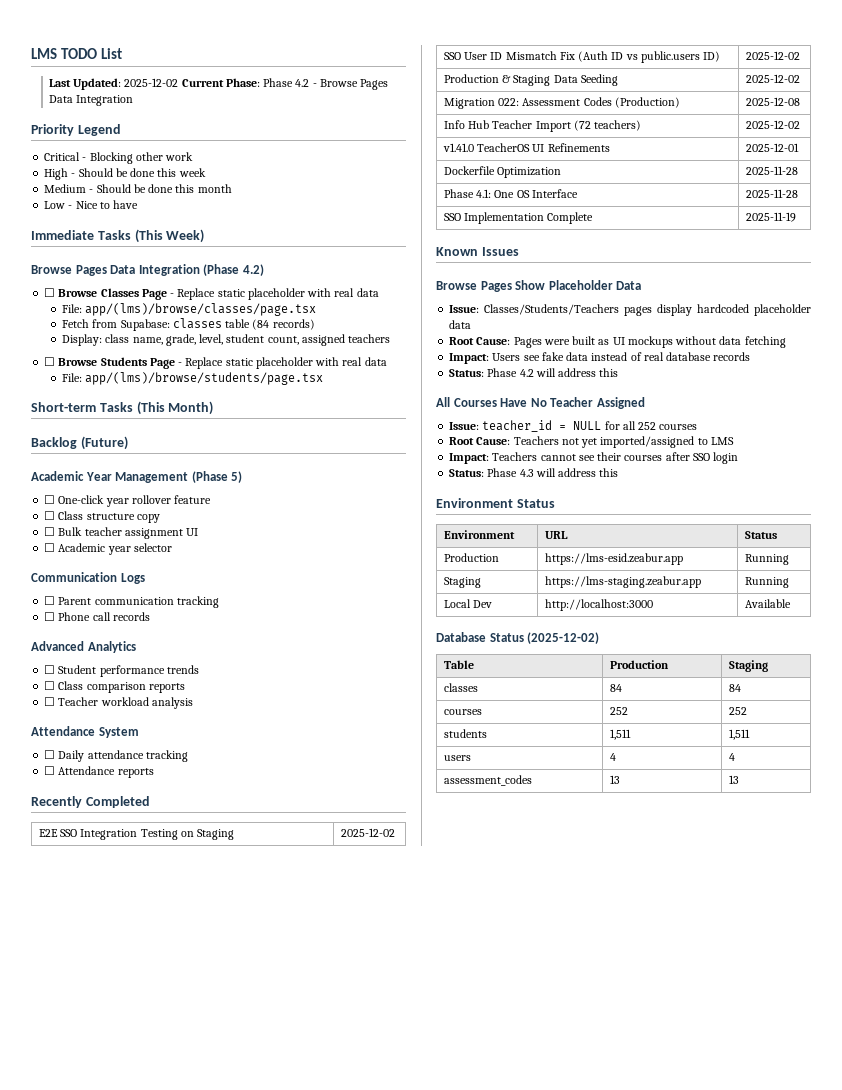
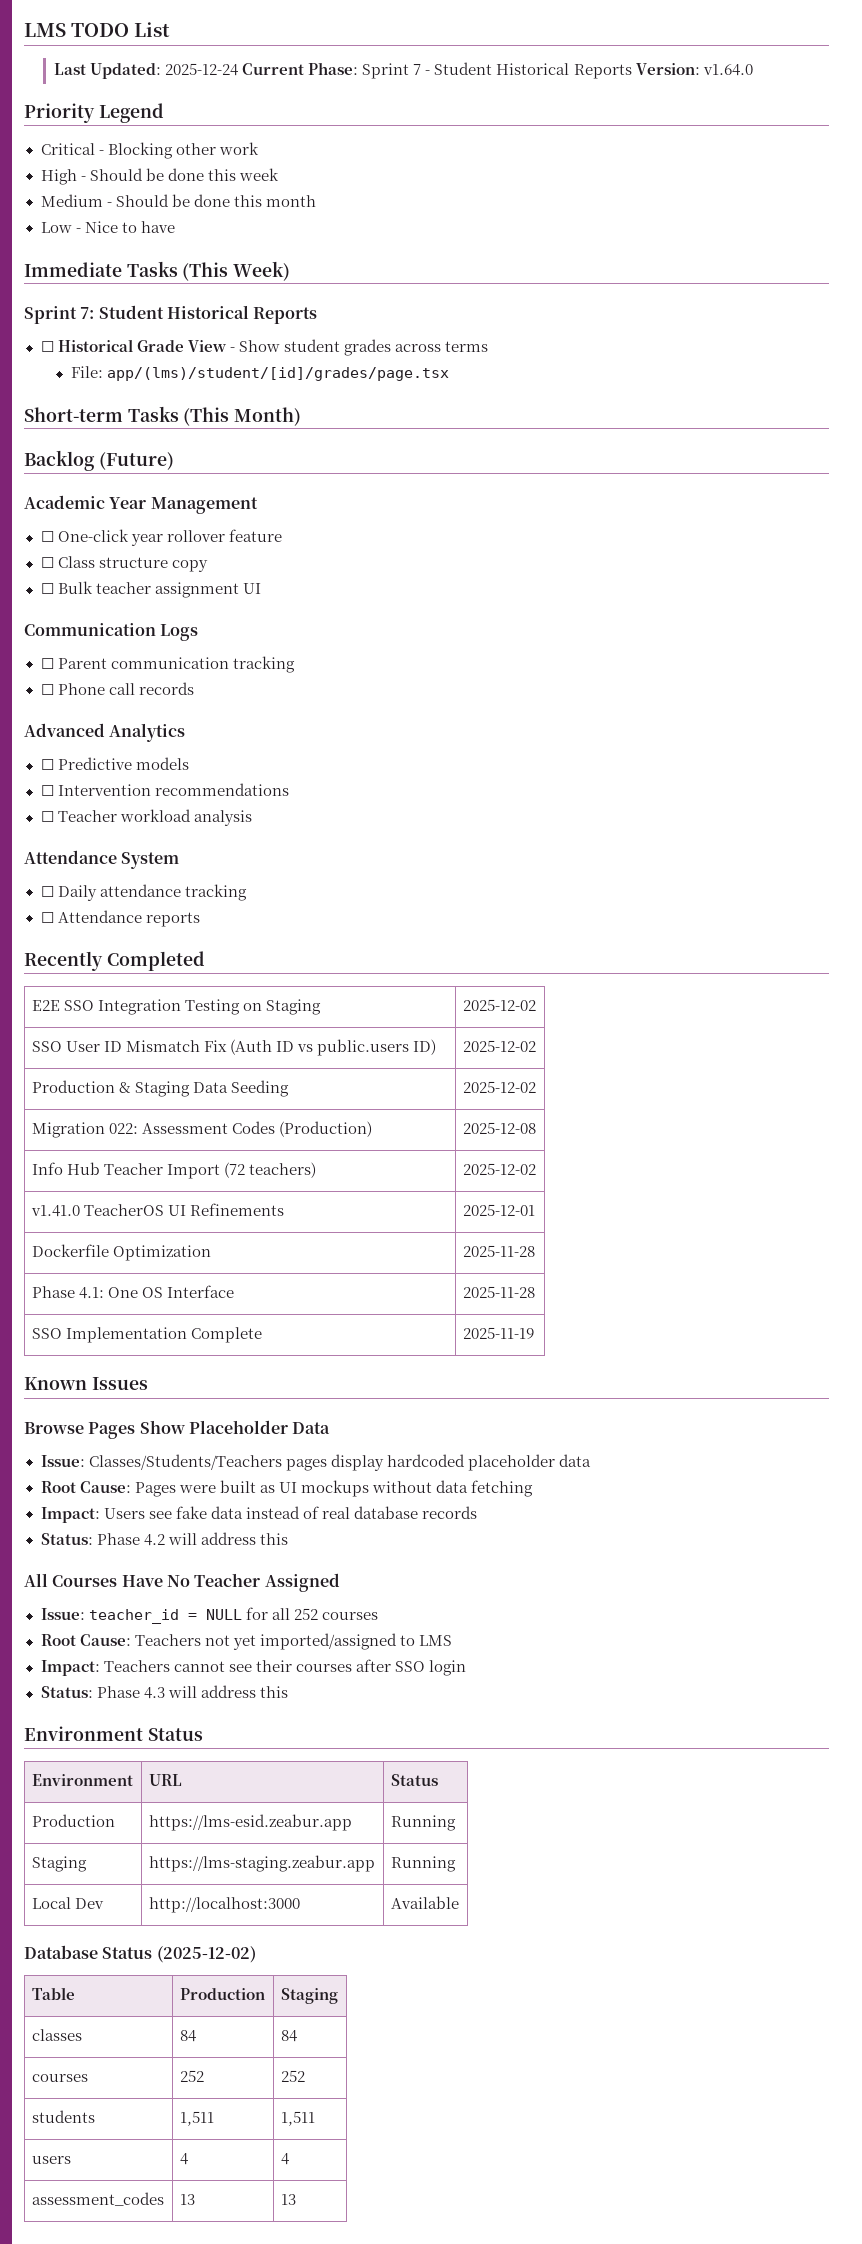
[124,78,179,87] 2025-12-02 -> [165,63,239,76] 2025-12-24
[263,78,389,90] [49,95,134,106] Phase 4.2 - Browse Pages Data Integration -> [362,62,753,79] Sprint 7 - Student Historical Reports Version: v1.64.0
[31,264,264,276] [44,288,379,300] [62,303,317,316] [62,318,315,331] [62,334,391,346] [44,357,387,369] [62,372,324,385] Browse Pages Data Integration (Phase 4.2) // ☐ Browse Classes Page - Replace static placeholder with real data // File: app/(lms)/browse/classes/page.tsx // Fetch from Supabase: classes table (84 records) // Display: class name, grade, level, student count, assigned teachers // ☐ Browse Students Page - Replace static placeholder with real data // File: app/(lms)/browse/students/page.tsx -> [24,305,318,324] [40,339,488,356] [70,366,449,381] Sprint 7: Student Historical Reports // ☐ Historical Grade View - Show student grades across terms // File: app/(lms)/student/[id]/grades/page.tsx
[191,471,243,483] (Phase 5) -> (258, 505) none
[44,543,172,555] // ☐ Academic year selector -> (261, 588) none
[58,665,199,677] [44,681,185,693] Student performance trends // ☐ Class comparison reports -> [57,757,189,770] [40,783,289,796] Predictive models // ☐ Intervention recommendations

